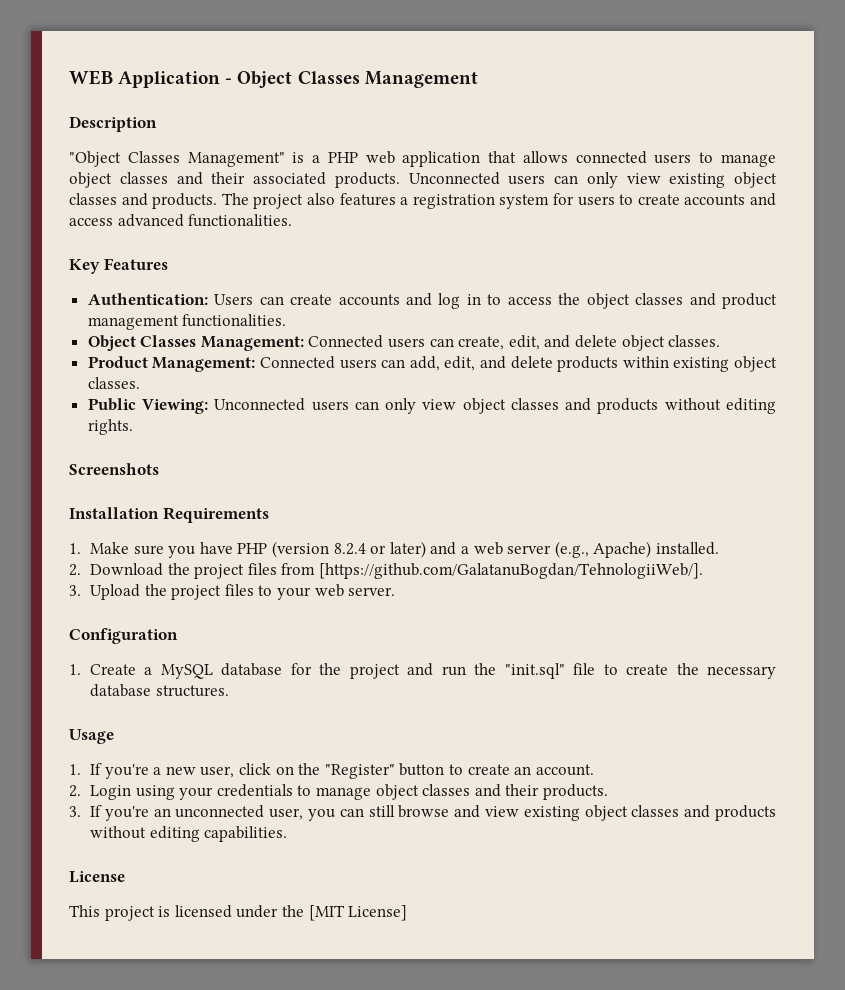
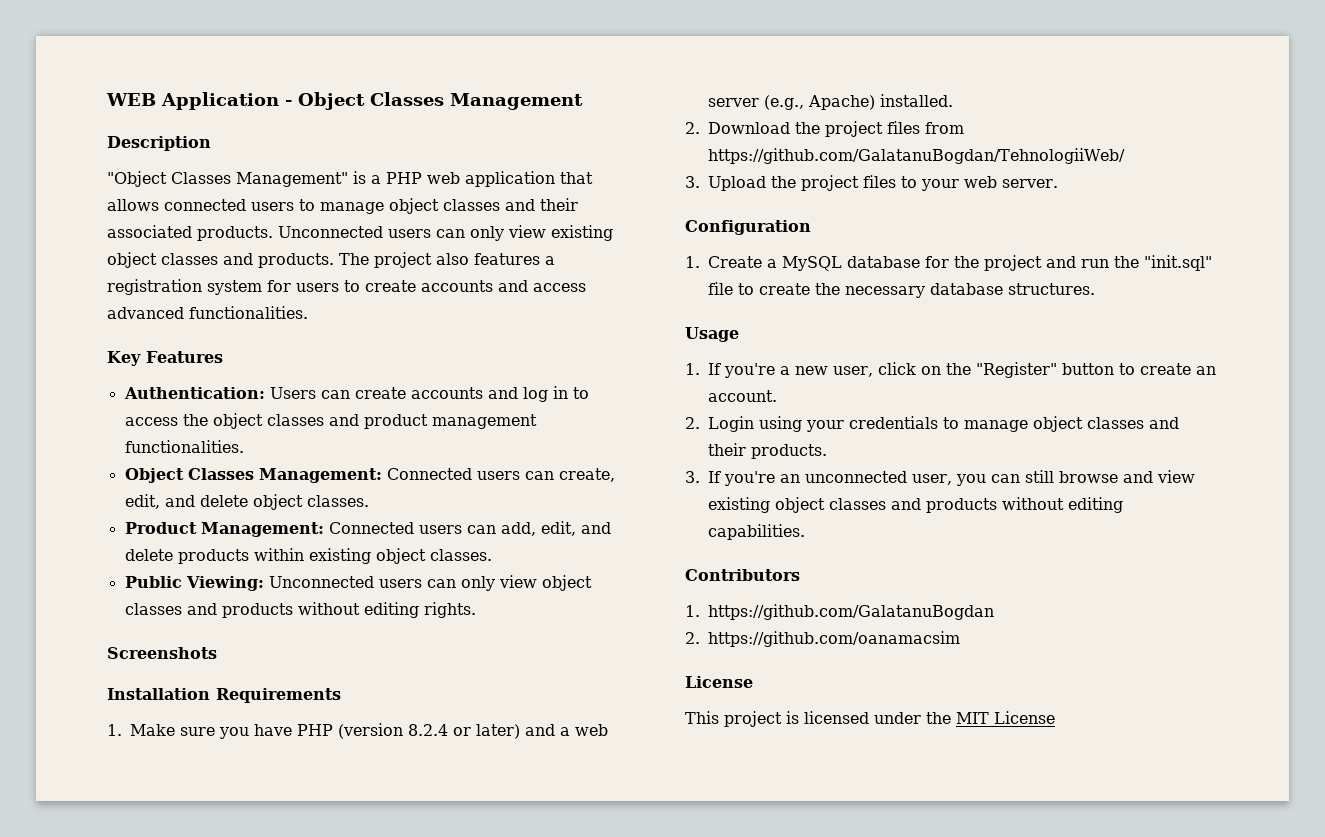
[318,563,703,579] [https://github.com/GalatanuBogdan/TehnologiiWeb/]. -> [708,148,1125,164] https://github.com/GalatanuBogdan/TehnologiiWeb/
(288, 834) none -> [685,569,800,581] [685,604,994,620] [685,631,960,647] // Contributors // 1. https://github.com/GalatanuBogdan // 2. https://github.com/oanamacsim
[308,905,408,921] [MIT License] -> [956,711,1055,724] MIT License

